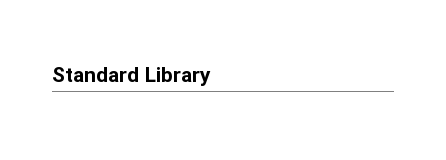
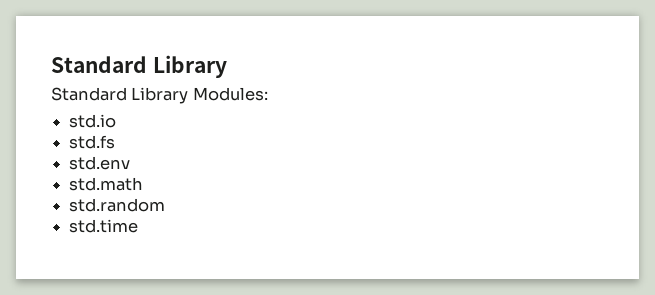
[52,67,211,86] Standard Library -> [51,55,227,78] [51,87,268,104] [69,114,117,128] [69,135,116,149] [69,156,131,170] [69,177,144,191] [69,198,166,212] [69,219,139,233] Standard Library // Standard Library Modules: // std.io // std.fs // std.env // std.math // std.random // std.time

